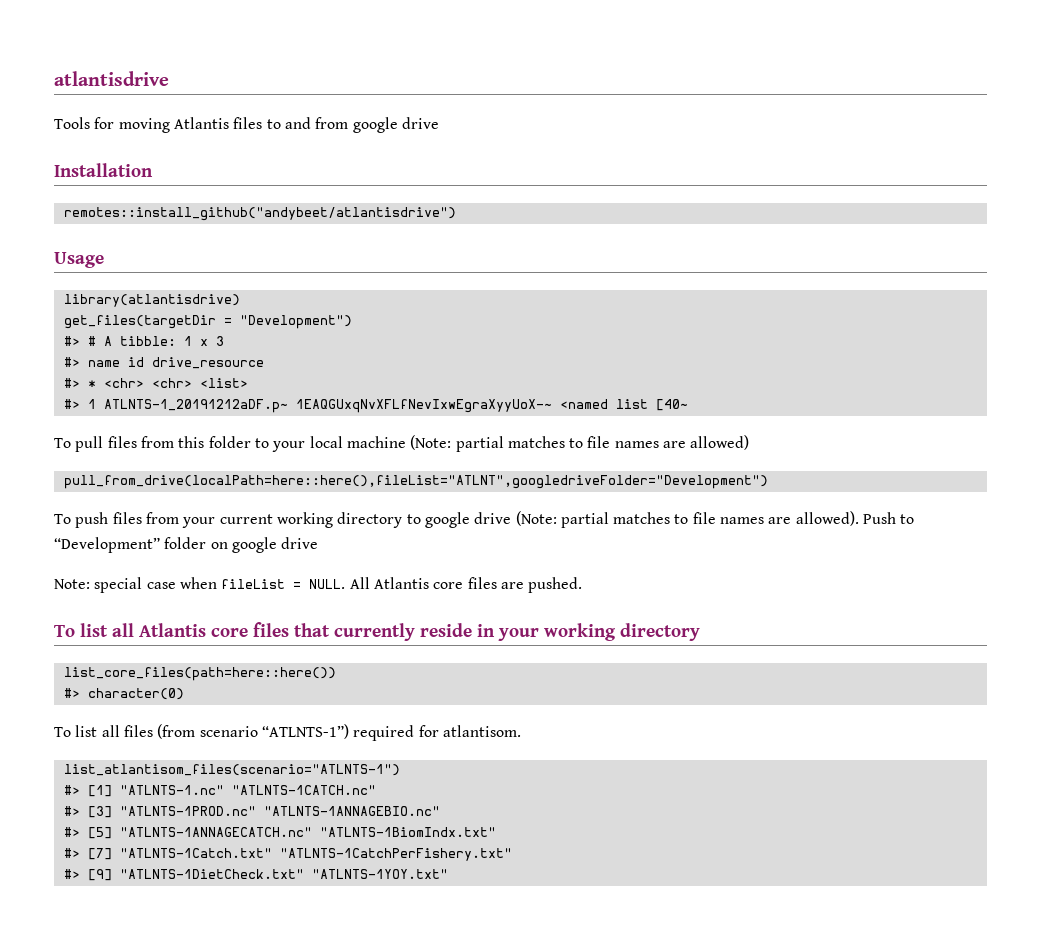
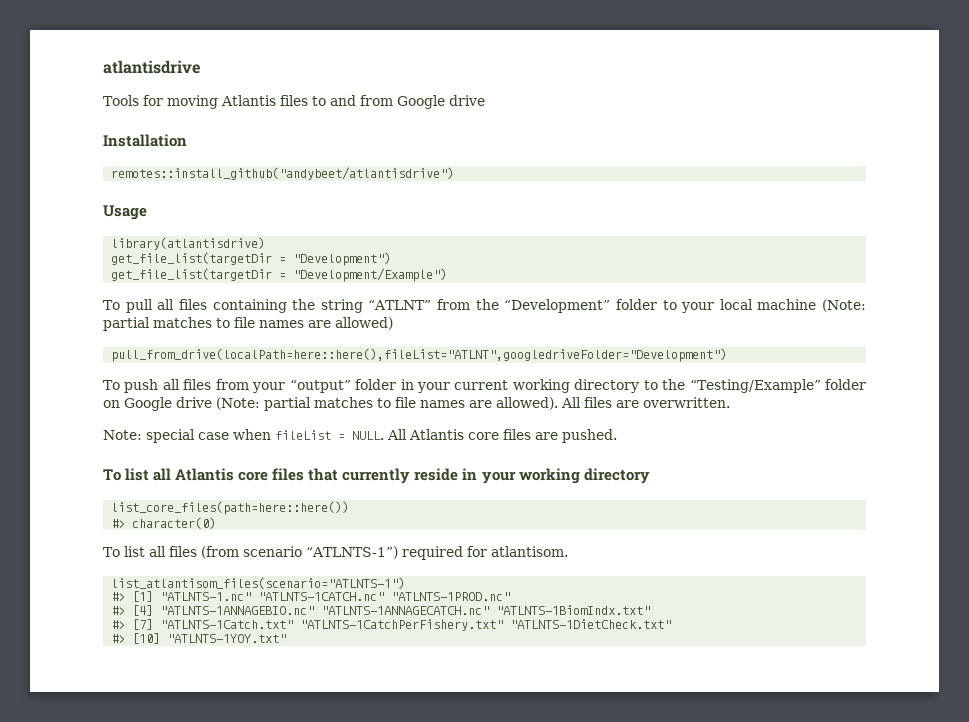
[352,117,398,133] google -> [396,95,445,109] Google
[63,315,216,329] get_files(targetDir -> [111,252,273,265] get_file_list(targetDir
[63,336,224,346] [63,357,264,369] [63,378,248,388] [63,399,688,413] [54,436,205,452] #> # A tibble: 1 x 3 // #> name id drive_resource // #> * <chr> <chr> <list> // #> 1 ATLNTS-1_20191212aDF.p~ 1EAQGUxqNvXFLfNevIxwEgraXyyUoX-~ <named list [40~ // To pull files from this -> [111,268,448,282] [103,299,611,313] get_file_list(targetDir = "Development/Example") // To pull all files containing the string “ATLNT” from the “Development”
(109, 520) none -> [162,379,180,390] all
[219,512,470,528] current working directory to google -> [289,379,866,393] [103,397,172,411] “output” folder in your current working directory to the “Testing/Example” folder on Google
[863,512,915,524] [54,537,319,553] Push to “Development” folder on google drive -> [561,397,730,408] All files are overwritten.
[63,806,256,818] // #> [3] "ATLNTS-1PROD.nc" -> [391,592,511,601] [111,605,154,616] "ATLNTS-1PROD.nc" // #> [4]
[63,827,112,839] // #> [5] -> (315, 610) none
[63,869,304,881] // #> [9] "ATLNTS-1DietCheck.txt" -> [510,619,672,629] [111,633,161,644] "ATLNTS-1DietCheck.txt" // #> [10]

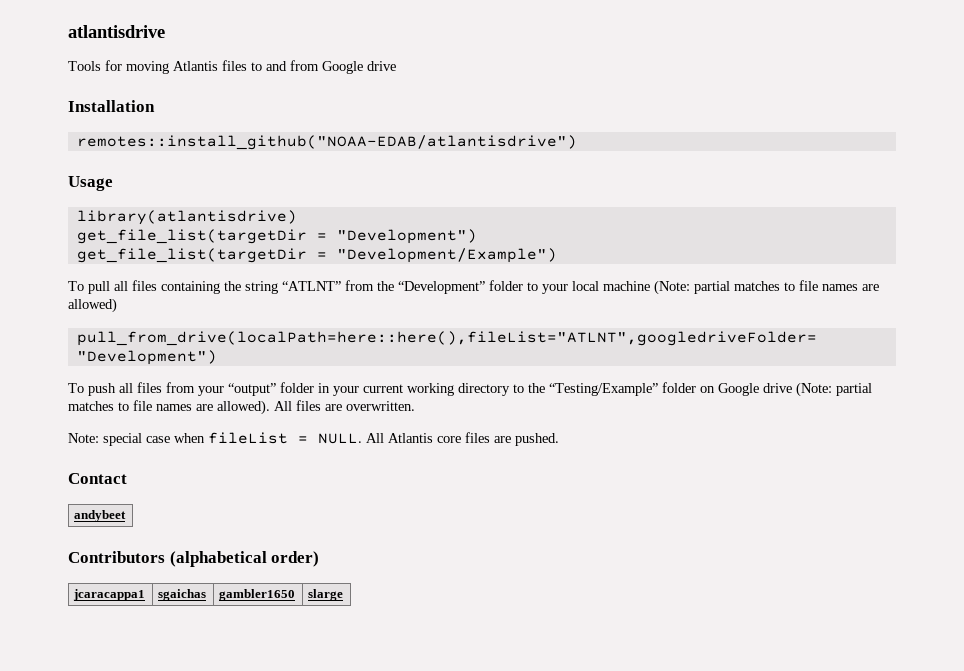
[111,167,455,180] remotes::install_github("andybeet/atlantisdrive") -> [76,135,577,150] remotes::install_github("NOAA-EDAB/atlantisdrive")
[103,468,650,484] [111,501,350,515] [111,517,217,529] [103,546,568,560] [111,577,406,589] [111,591,511,602] [111,605,651,616] [111,619,672,631] [111,633,287,644] To list all Atlantis core files that currently reside in your working directory // list_core_files(path=here::here()) // #> character(0) // To list all files (from scenario “ATLNTS-1”) required for atlantisom. // list_atlantisom_files(scenario="ATLNTS-1") // #> [1] "ATLNTS-1.nc" "ATLNTS-1CATCH.nc" "ATLNTS-1PROD.nc" // #> [4] "ATLNTS-1ANNAGEBIO.nc" "ATLNTS-1ANNAGECATCH.nc" "ATLNTS-1BiomIndx.txt" // #> [7] "ATLNTS-1Catch.txt" "ATLNTS-1CatchPerFishery.txt" "ATLNTS-1DietCheck.txt" // #> [10] "ATLNTS-1YOY.txt" -> [68,473,127,484] [74,510,127,522] [68,551,320,567] [73,589,146,601] [158,589,207,601] [219,589,296,601] [308,589,344,601] Contact // andybeet // Contributors (alphabetical order) // jcaracappa1 | sgaichas | gambler1650 | slarge

